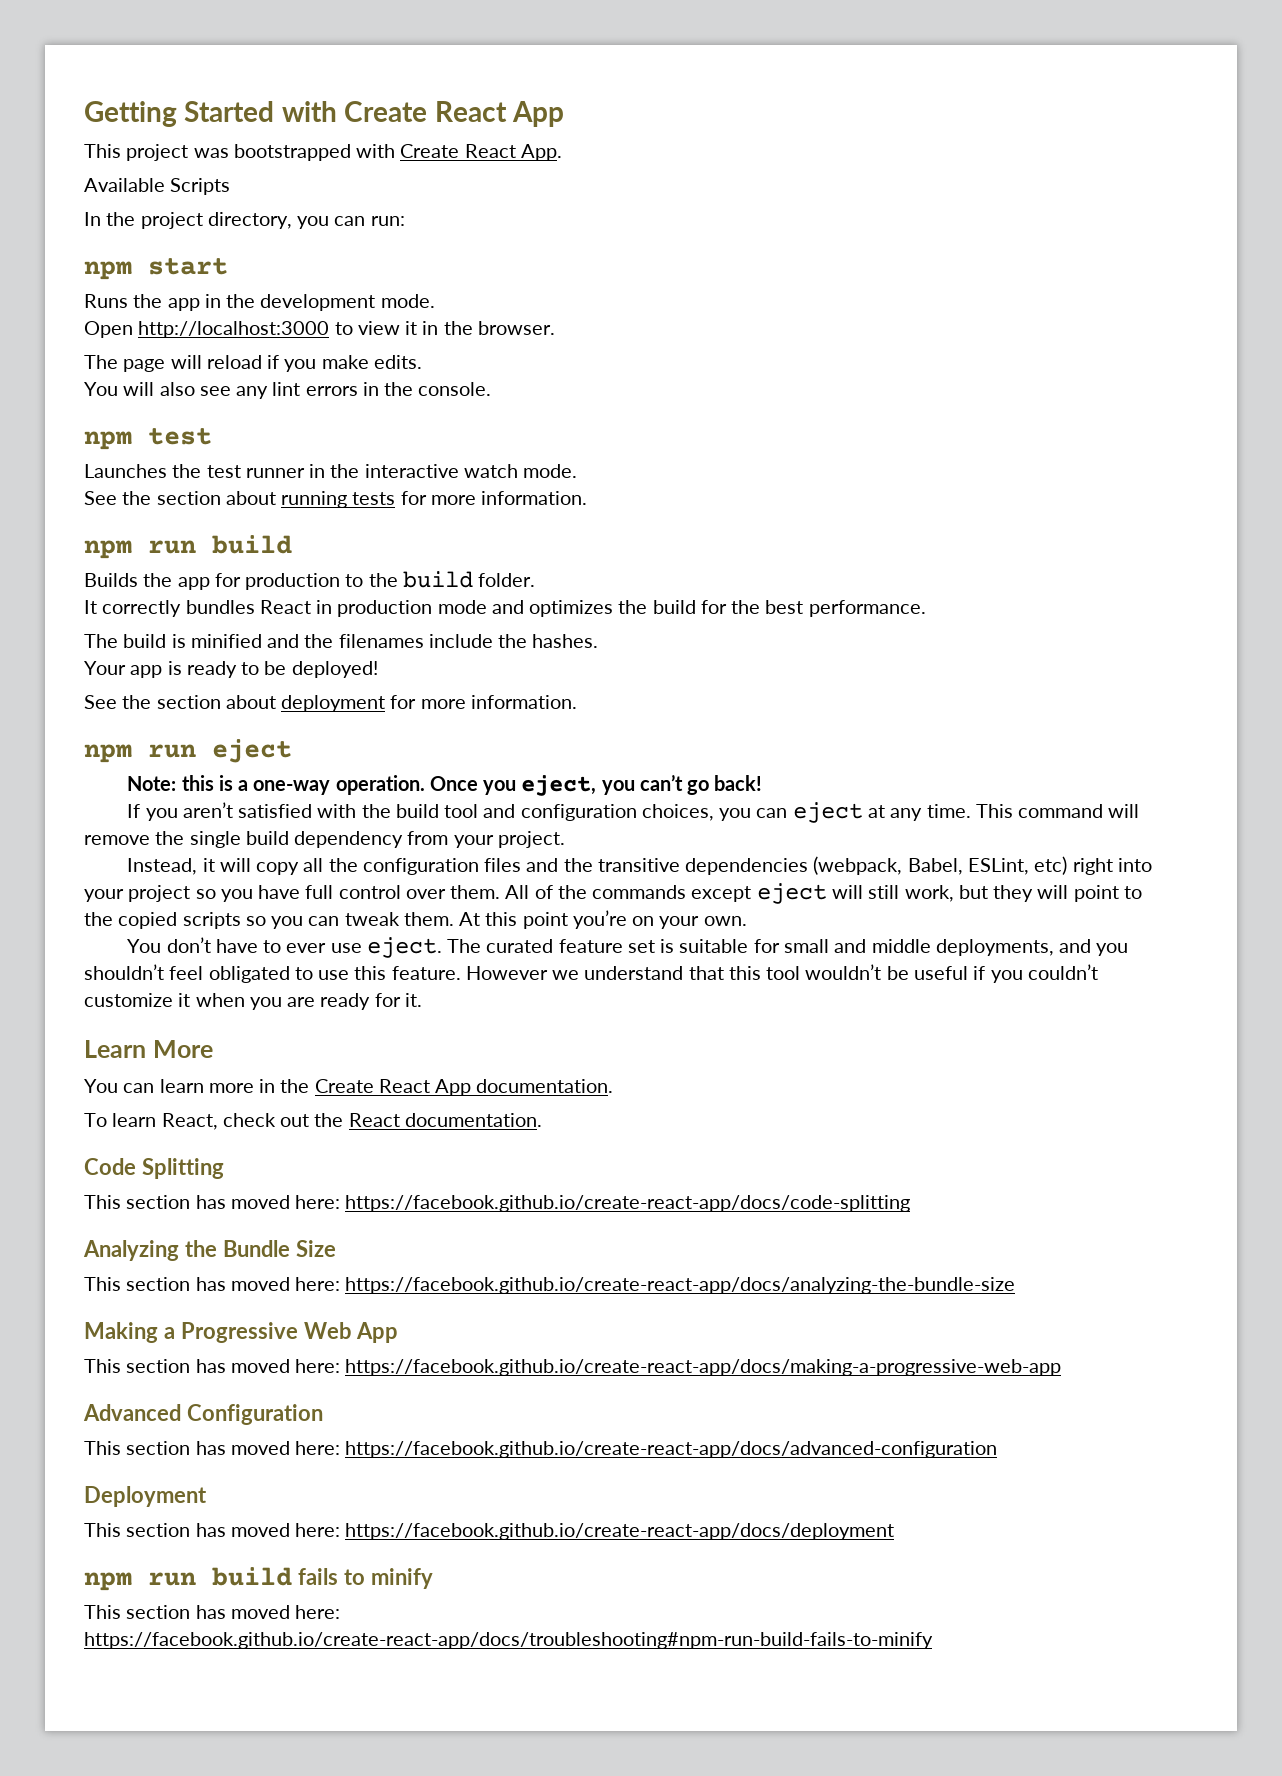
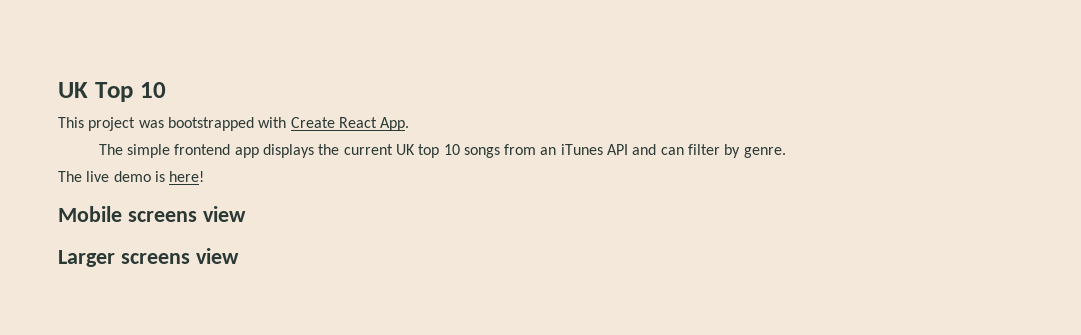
[84,101,565,127] Getting Started with Create React App -> [58,82,166,102] UK Top 10
[84,178,231,195] [84,212,405,229] [84,258,228,280] [84,294,435,311] [84,321,555,338] [84,355,422,372] [84,382,492,399] [84,428,212,450] [84,464,578,478] [84,491,588,508] [84,535,292,559] [84,571,536,590] [84,600,926,617] [84,634,599,648] [84,661,378,678] [84,695,577,712] [84,739,292,763] [127,774,763,796] [127,802,1140,823] [84,831,565,848] [127,856,1152,875] [84,883,1142,904] [84,910,747,929] [127,937,1129,958] [84,964,1098,983] [84,993,422,1010] [84,1040,213,1058] [84,1079,614,1096] [84,1113,542,1130] [84,1158,224,1179] [84,1195,911,1212] [83,1240,336,1261] [84,1277,1016,1294] [84,1322,398,1343] [84,1359,1062,1376] [83,1404,323,1425] [84,1441,998,1458] [84,1486,207,1507] [84,1523,895,1540] [84,1567,433,1591] [84,1605,341,1619] [84,1632,933,1649] Available Scripts // In the project directory, you can run: // npm start // Runs the app in the development mode. // Open http://localhost:3000 to view it in the browser. // The page will reload if you make edits. // You will also see any lint errors in the console. // npm test // Launches the test runner in the interactive watch mode. // See the section about running tests for more information. // npm run build // Builds the app for production to the build folder. // It correctly bundles React in production mode and optimizes the build for the best performance. // The build is minified and the filenames include the hashes. // Your app is ready to be deployed! // See the section about deployment for more information. // npm run eject // Note: this is a one-way operation. Once you eject, you can’t go back! // If you aren’t satisfied with the build tool and configuration choices, you can eject at any time. This command will remove the single build dependency from your project. // Instead, it will copy all the configuration files and the transitive dependencies (webpack, Babel, ESLint, etc) right into your project so you have full control over them. All of the commands except eject will still work, but they will point to the copied scripts so you can tweak them. At this point you’re on your own. // You don’t have to ever use eject. The curated feature set is suitable for small and middle deployments, and you shouldn’t feel obligated to use this feature. However we understand that this tool wouldn’t be useful if you couldn’t customize it when you are ready for it. // Learn More // You can learn more in the Create React App documentation. // To learn React, check out the React documentation. // Code Splitting // This section has moved here: https://facebook.github.io/create-react-app/docs/code-splitting // Analyzing the Bundle Size // This section has moved here: https://facebook.github.io/create-react-app/docs/analyzing-the-bundle-size // Making a Progressive Web App // This section has moved here: https://facebook.github.io/create-react-app/docs/making-a-progressive-web-app // Advanced Configuration // This section has moved here: https://facebook.github.io/create-react-app/docs/advanced-configuration // Deployment // This section has moved here: https://facebook.github.io/create-react-app/docs/deployment // npm run build fails to minify // This section has moved here: https://facebook.github.io/create-react-app/docs/troubleshooting#npm-run-build-fails-to-minify -> [98,144,786,158] [58,171,205,182] [58,206,246,222] [58,248,239,267] The simple frontend app displays the current UK top 10 songs from an iTunes API and can filter by genre. // The live demo is here! // Mobile screens view // Larger screens view

